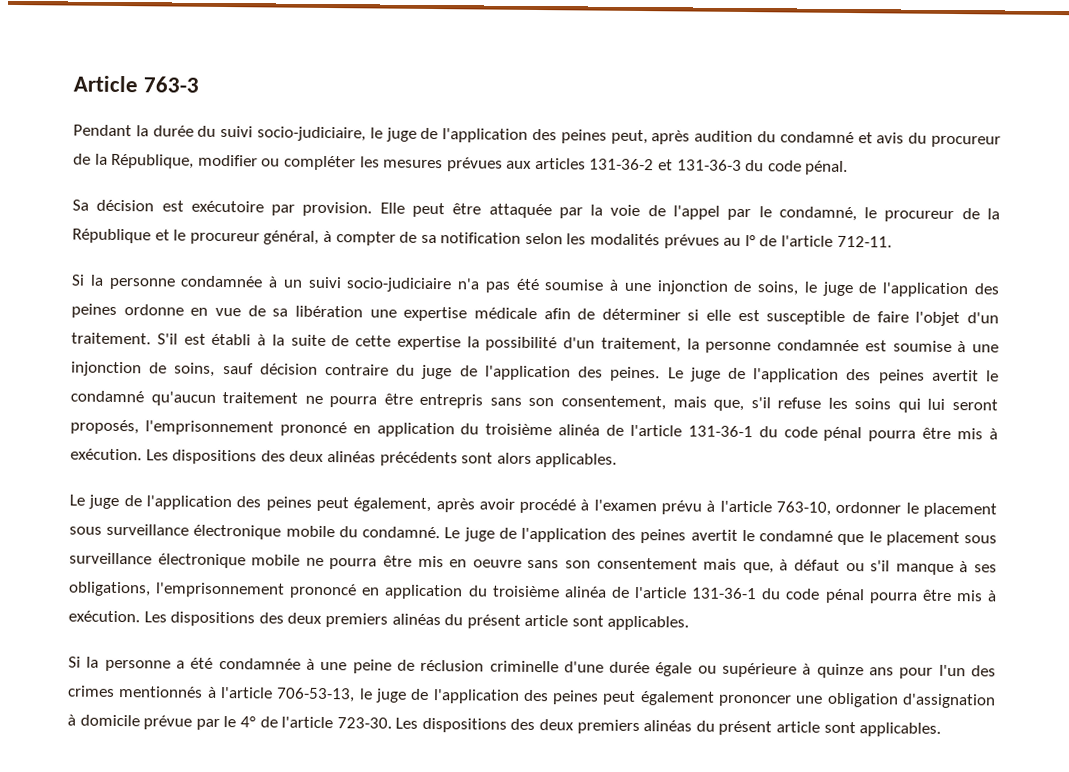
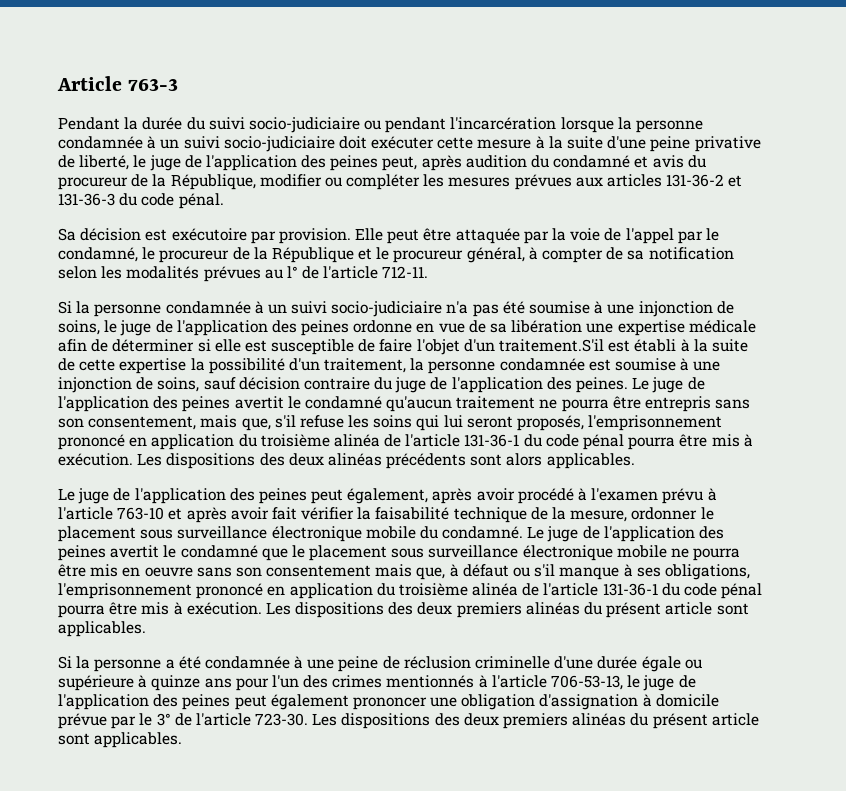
[256,126,366,142] socio-judiciaire, -> [248,117,704,133] [58,136,761,152] [58,155,130,170] socio-judiciaire ou pendant l'incarcération lorsque la personne condamnée à un suivi socio-judiciaire doit exécuter cette mesure à la suite d'une peine privative de liberté,
[71,332,178,345] traitement. S'il -> [499,339,605,352] traitement.S'il
[776,501,832,516] 763-10, -> [117,507,628,523] 763-10 et après avoir fait vérifier la faisabilité technique de la mesure,
[239,716,256,728] 4° -> [156,713,171,726] 3°

